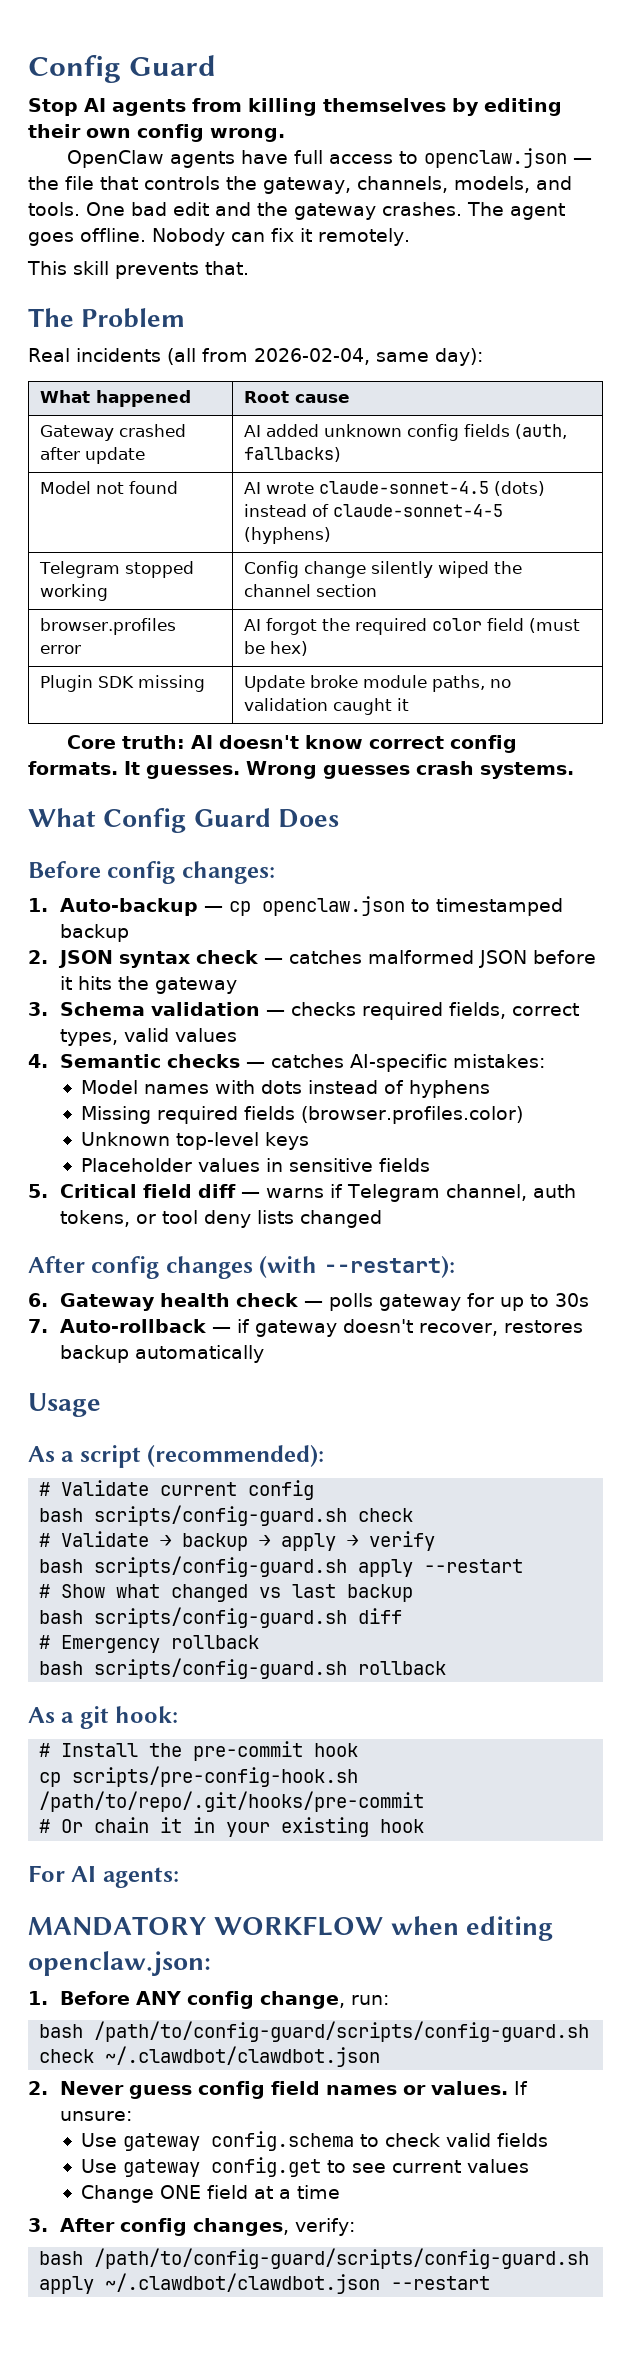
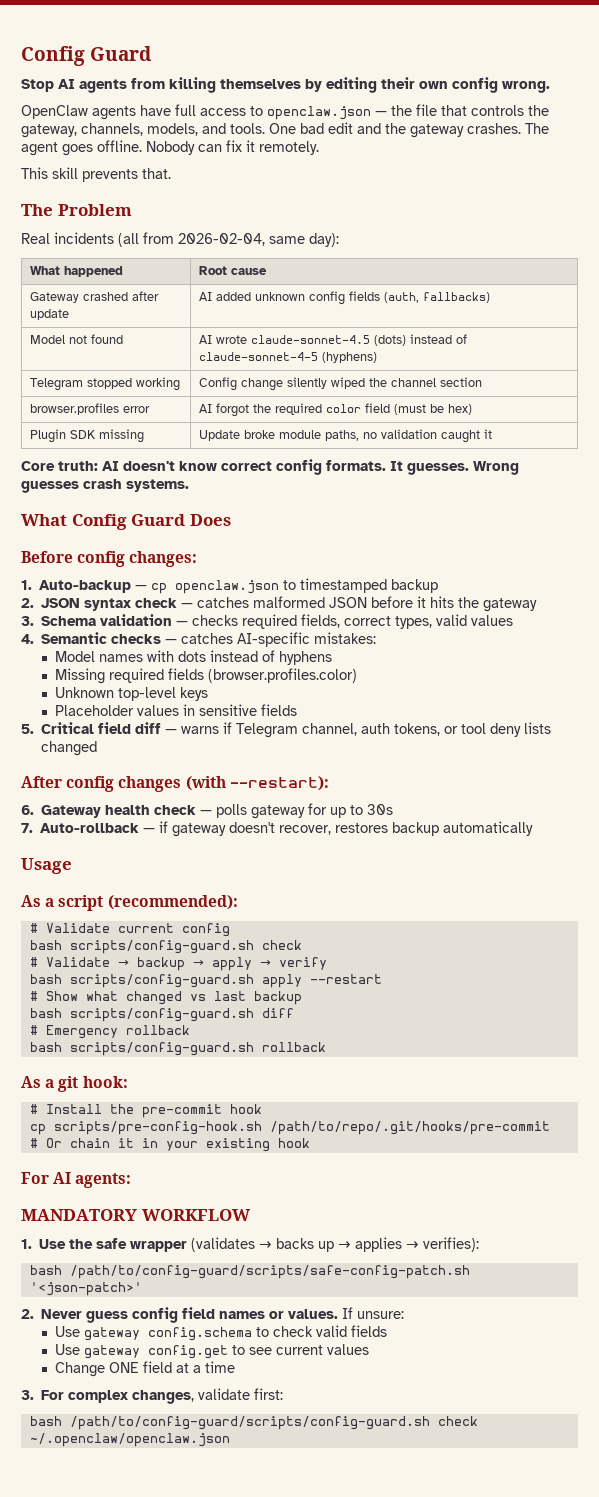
[390,1916,553,1941] [28,1951,211,1976] [28,1991,389,2009] [39,2021,590,2042] [39,2046,381,2067] when editing openclaw.json: // 1. Before ANY config change, run: // bash /path/to/config-guard/scripts/config-guard.sh check ~/.clawdbot/clawdbot.json -> [21,1237,480,1252] [29,1265,470,1279] [29,1282,142,1296] // 1. Use the safe wrapper (validates → backs up → applies → verifies): // bash /path/to/config-guard/scripts/safe-config-patch.sh '<json-patch>'
[59,2218,355,2236] [39,2248,590,2269] [39,2273,491,2294] After config changes, verify: // bash /path/to/config-guard/scripts/config-guard.sh apply ~/.clawdbot/clawdbot.json --restart -> [41,1388,284,1404] [29,1416,478,1430] [29,1433,230,1447] For complex changes, validate first: // bash /path/to/config-guard/scripts/config-guard.sh check ~/.openclaw/openclaw.json

